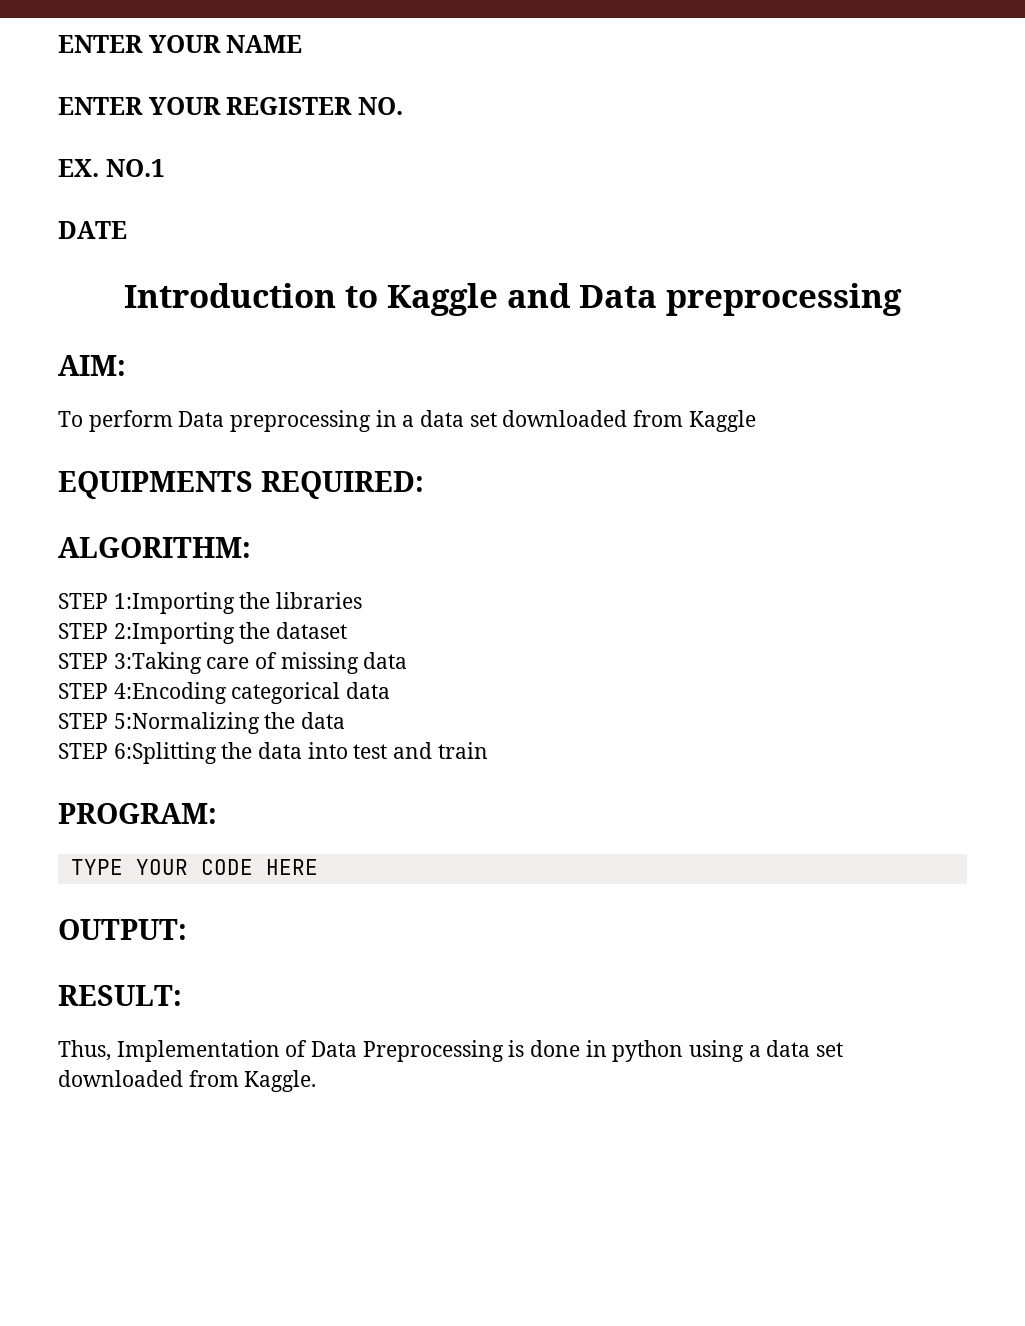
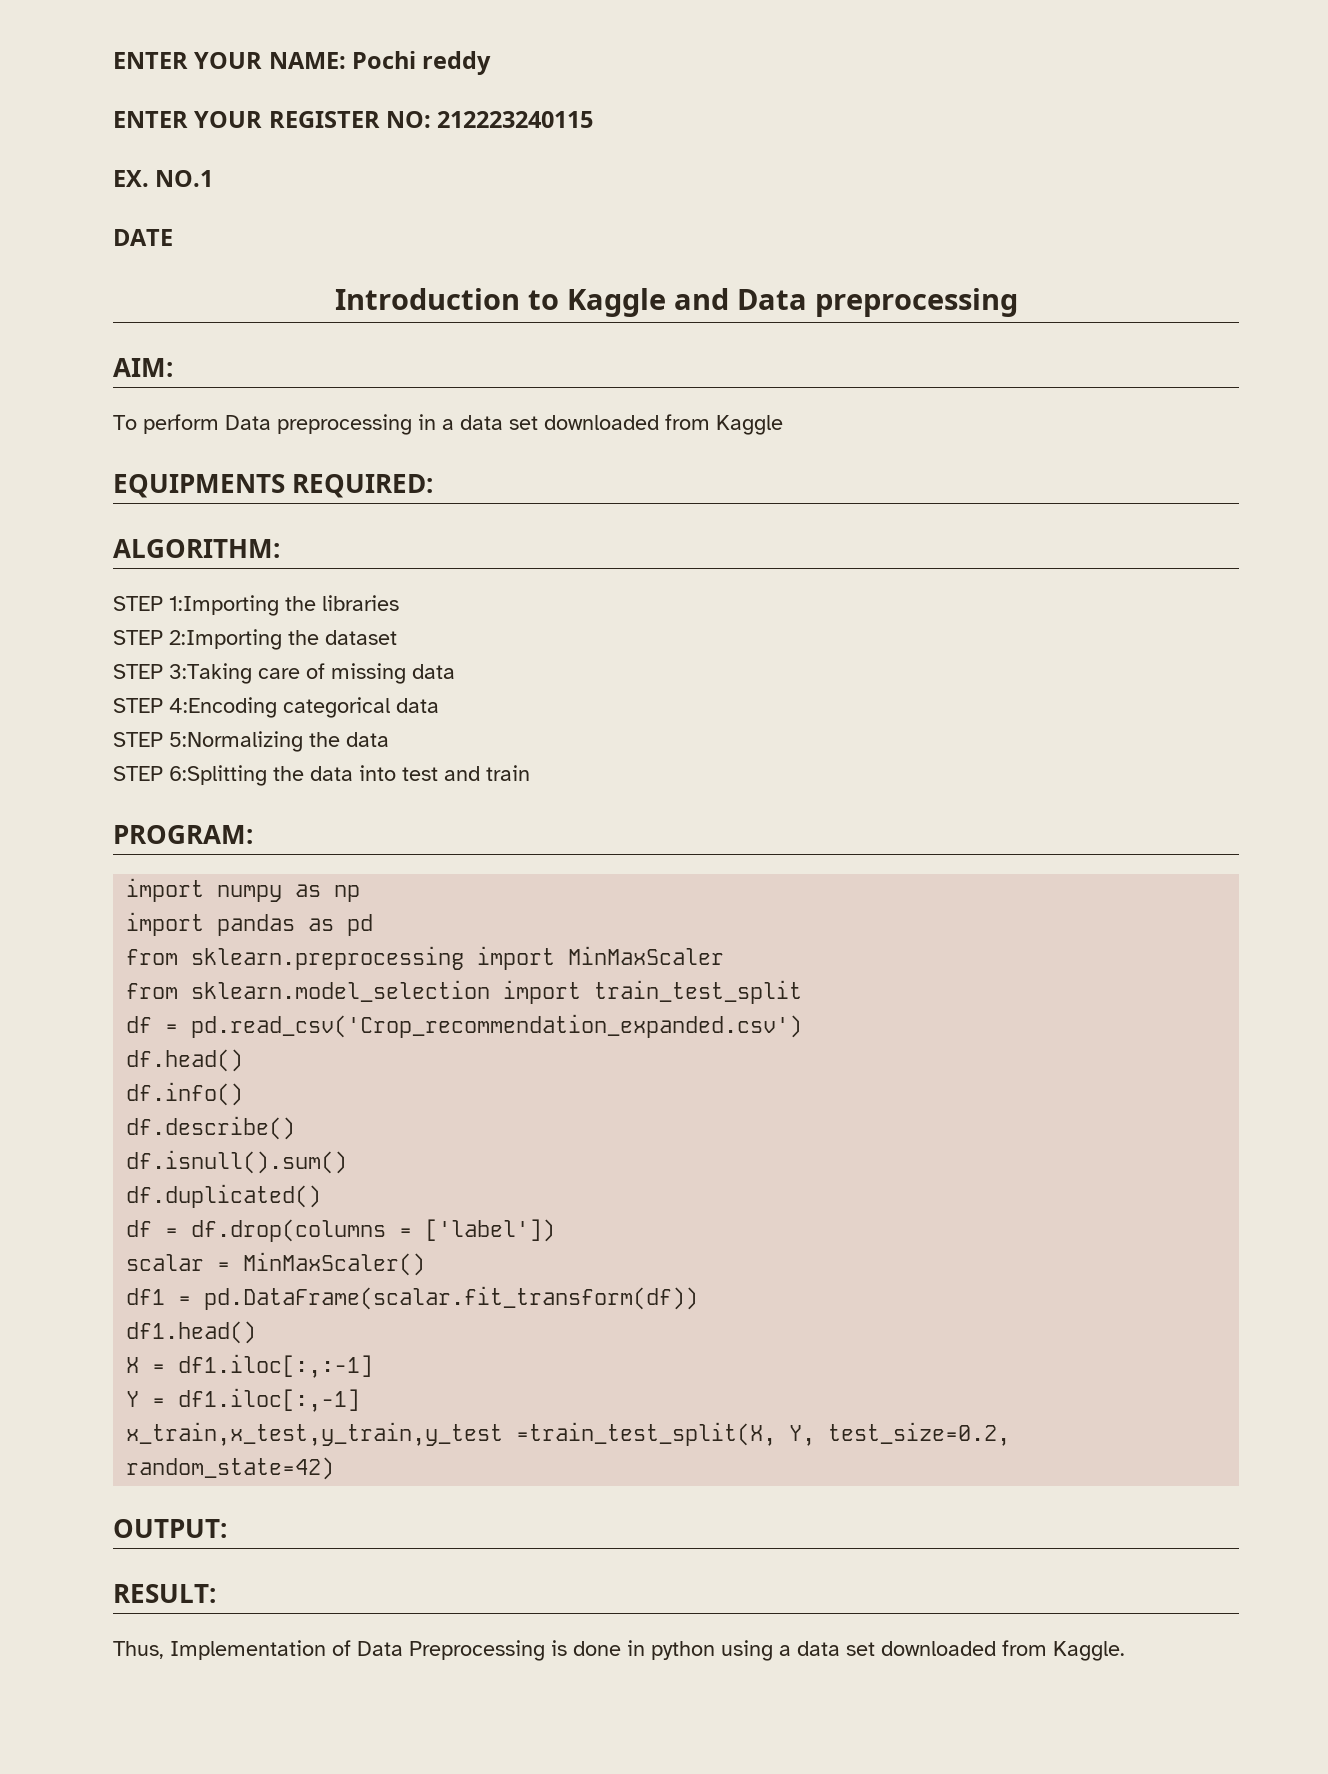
[58,35,303,53] ENTER YOUR NAME -> [113,51,492,75] ENTER YOUR NAME: Pochi reddy
[357,97,403,115] NO. -> [386,111,594,128] NO: 212223240115
[70,859,318,875] TYPE YOUR CODE HERE -> [126,878,361,902] [126,912,374,936] [126,946,725,970] [126,980,803,1004] [126,1014,803,1038] [126,1049,244,1072] [126,1082,244,1106] [126,1116,296,1140] [126,1150,348,1174] [126,1184,322,1208] [126,1219,556,1242] [126,1252,426,1276] [126,1286,699,1310] [126,1321,257,1344] [126,1354,374,1378] [126,1388,361,1412] [126,1422,1011,1446] [126,1457,335,1480] import numpy as np // import pandas as pd // from sklearn.preprocessing import MinMaxScaler // from sklearn.model_selection import train_test_split // df = pd.read_csv('Crop_recommendation_expanded.csv') // df.head() // df.info() // df.describe() // df.isnull().sum() // df.duplicated() // df = df.drop(columns = ['label']) // scalar = MinMaxScaler() // df1 = pd.DataFrame(scalar.fit_transform(df)) // df1.head() // X = df1.iloc[:,:-1] // Y = df1.iloc[:,-1] // x_train,x_test,y_train,y_test =train_test_split(X, Y, test_size=0.2, random_state=42)

